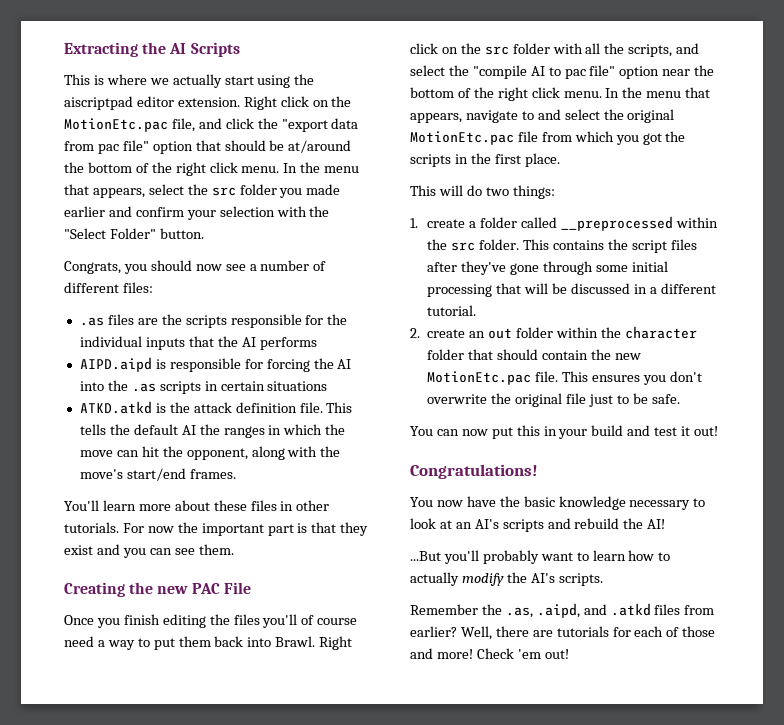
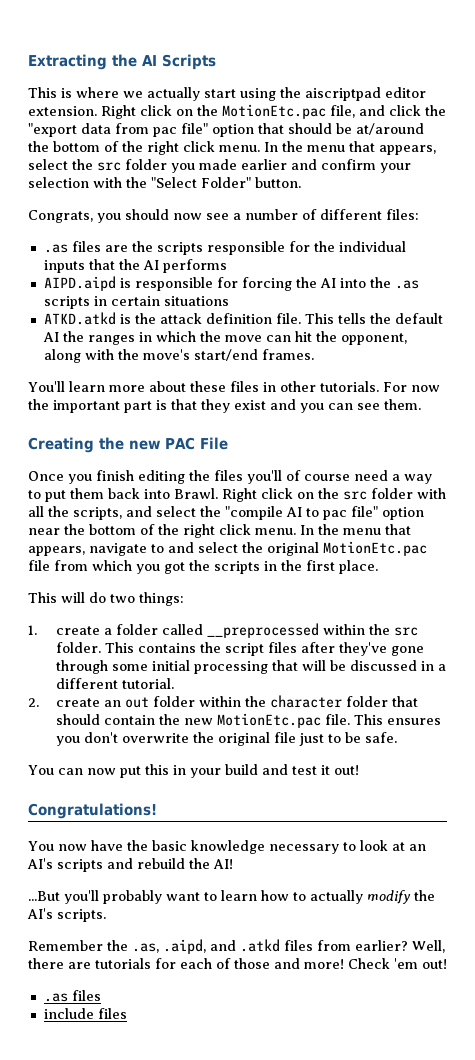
(569, 654) none -> [43,990,101,1002] [43,1008,127,1019] // .as files // include files

